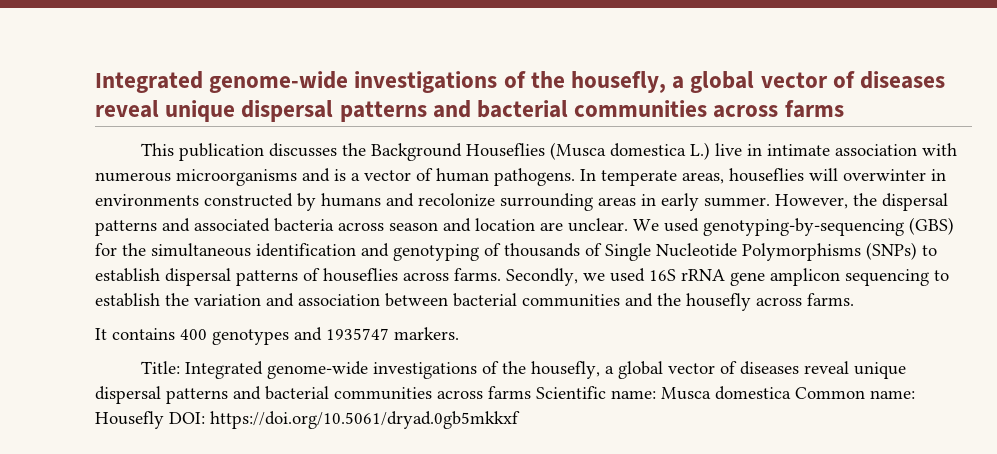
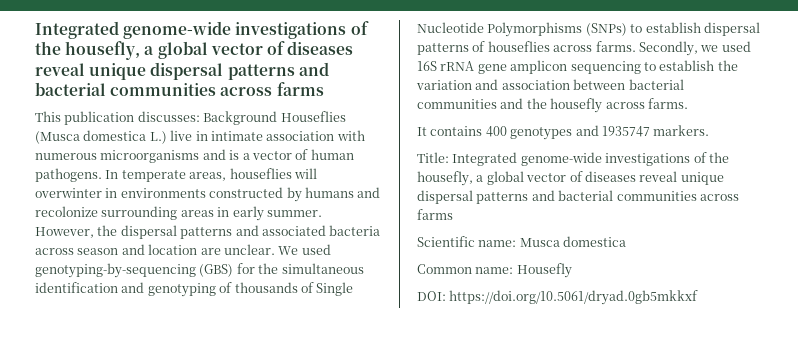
[269,143,367,157] discusses the -> [137,111,200,122] discusses:
(531, 392) none -> (453, 214) //
(791, 393) none -> (627, 241) //
(164, 420) none -> (572, 270) //

